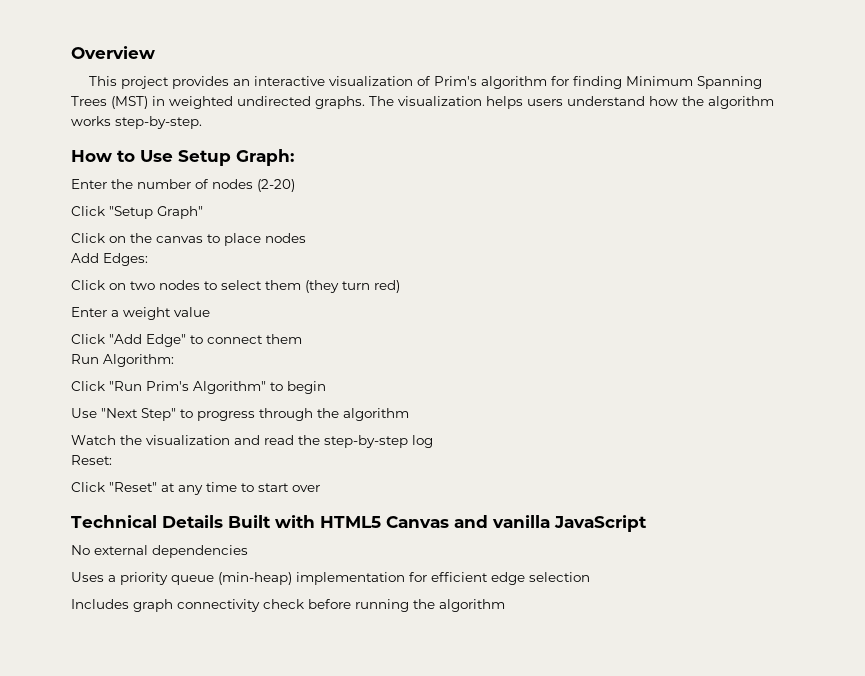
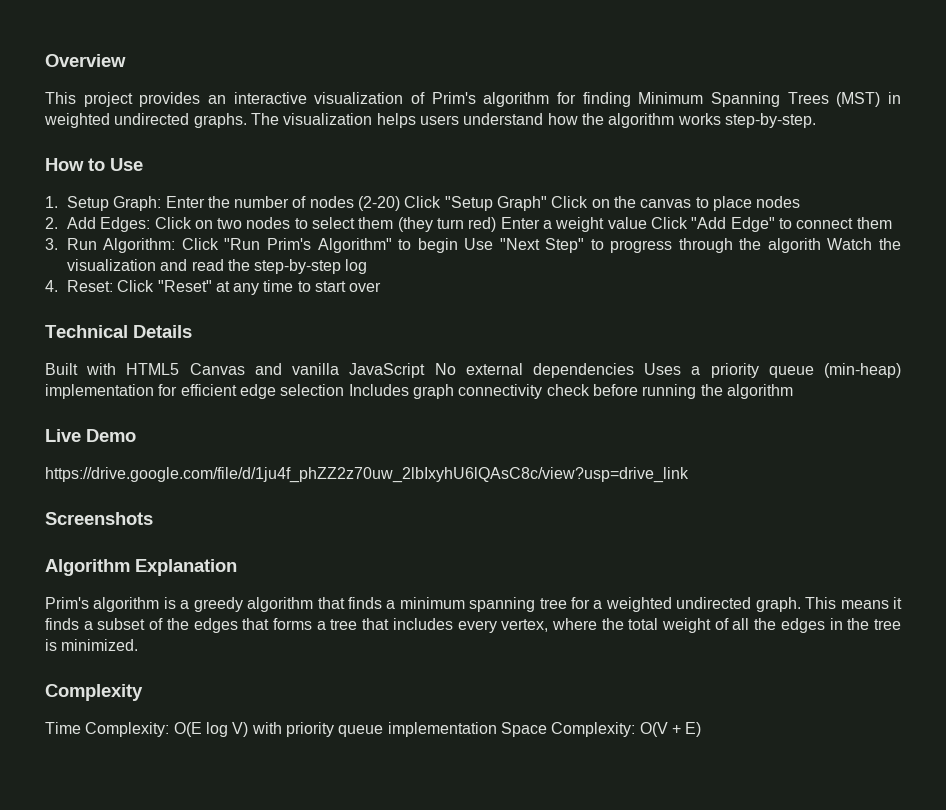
(173, 156) none -> [45,196,58,208] // 1.
(294, 157) // -> (162, 203) none
(295, 185) // -> (401, 203) none
(203, 212) // -> (548, 203) none
(306, 238) none -> [45,217,58,229] 2.
(148, 259) // -> (151, 224) none
(400, 286) // -> (497, 224) none
(210, 312) // -> (647, 223) none
(302, 339) none -> [45,238,58,250] 3.
(174, 360) // -> (176, 245) none
(326, 387) // -> (458, 245) none
[343,408,409,421] algorithm // -> [767,238,821,253] algorith
(433, 441) none -> [45,280,58,292] 4.
(112, 460) // -> (113, 286) none
(223, 521) none -> (192, 331) //
(647, 523) // -> (426, 370) none
(248, 551) // -> (634, 370) none
(590, 577) // -> (345, 390) none
(505, 605) none -> [45,429,136,442] [45,467,689,483] [45,512,153,525] [45,559,237,576] [45,597,903,612] [45,618,902,633] [45,639,139,651] [45,684,143,701] [45,722,702,737] // Live Demo // https://drive.google.com/file/d/1ju4f_phZZ2z70uw_2lbIxyhU6lQAsC8c/view?usp=drive_link // Screenshots // Algorithm Explanation // Prim's algorithm is a greedy algorithm that finds a minimum spanning tree for a weighted undirected graph. This means it finds a subset of the edges that forms a tree that includes every vertex, where the total weight of all the edges in the tree is minimized. // Complexity // Time Complexity: O(E log V) with priority queue implementation Space Complexity: O(V + E)

